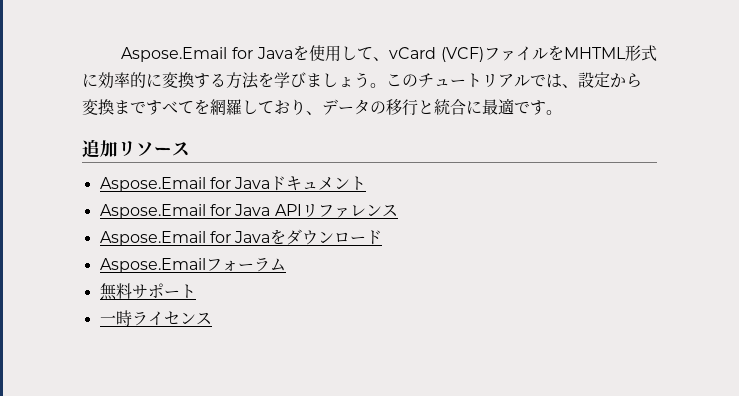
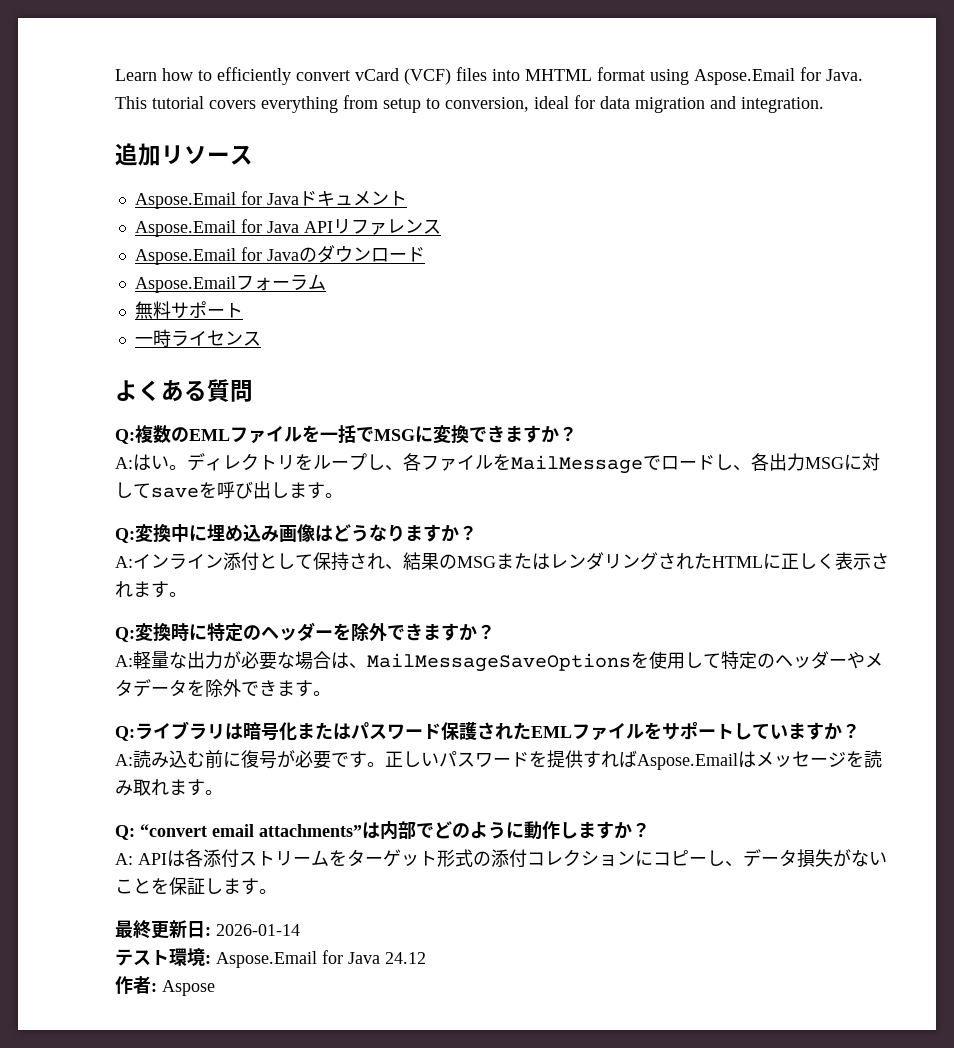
[121,45,657,62] [82,72,642,89] [82,98,562,116] Aspose.Email for Javaを使用して、vCard (VCF)ファイルをMHTML形式に効率的に変換する方法を学びましょう。このチュートリアルでは、設定から変換まですべてを網羅しており、データの移行と統合に最適です。 -> [115,67,863,85] [115,95,824,113] Learn how to efficiently convert vCard (VCF) files into MHTML format using Aspose.Email for Java. This tutorial covers everything from setup to conversion, ideal for data migration and integration.
[270,229,287,245] を -> [298,247,317,262] の
(212, 318) none -> [115,379,253,402] [115,425,577,444] [115,453,880,474] [115,481,343,499] [115,524,477,543] [115,552,889,571] [115,581,187,598] [115,622,495,642] [115,651,883,672] [115,679,331,697] [115,721,860,741] [115,750,882,770] [115,779,223,796] [115,821,650,840] [115,849,887,868] [115,877,277,895] [115,920,300,939] [115,948,426,968] [115,976,215,996] // よくある質問 // Q:複数のEMLファイルを一括でMSGに変換できますか？ // A:はい。ディレクトリをループし、各ファイルをMailMessageでロードし、各出力MSGに対してsaveを呼び出します。 // Q:変換中に埋め込み画像はどうなりますか？ // A:インライン添付として保持され、結果のMSGまたはレンダリングされたHTMLに正しく表示されます。 // Q:変換時に特定のヘッダーを除外できますか？ // A:軽量な出力が必要な場合は、MailMessageSaveOptionsを使用して特定のヘッダーやメタデータを除外できます。 // Q:ライブラリは暗号化またはパスワード保護されたEMLファイルをサポートしていますか？ // A:読み込む前に復号が必要です。正しいパスワードを提供すればAspose.Emailはメッセージを読み取れます。 // Q: “convert email attachments”は内部でどのように動作しますか？ // A: APIは各添付ストリームをターゲット形式の添付コレクションにコピーし、データ損失がないことを保証します。 // 最終更新日: 2026-01-14 // テスト環境: Aspose.Email for Java 24.12 // 作者: Aspose

